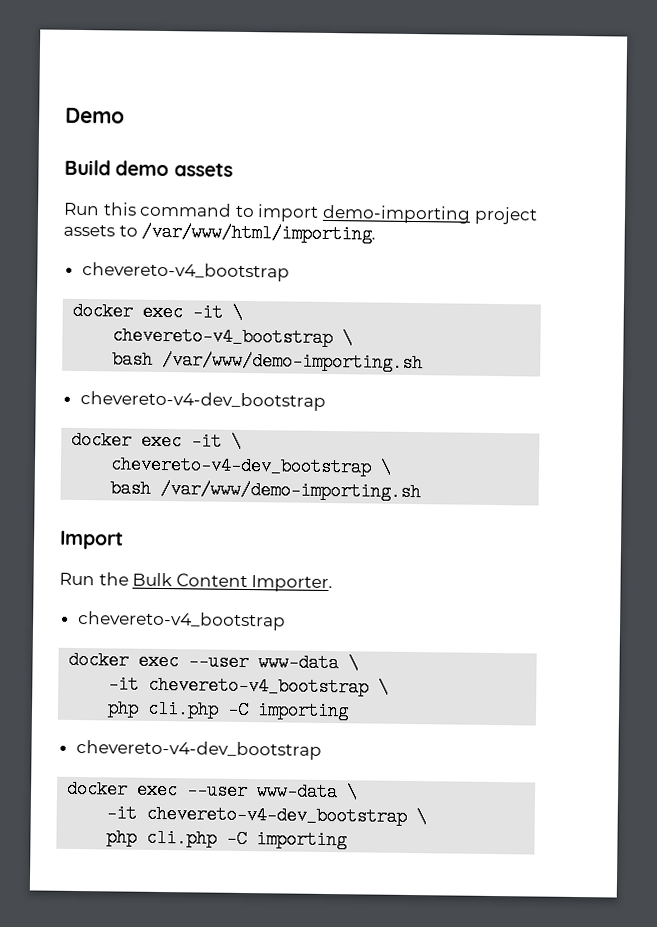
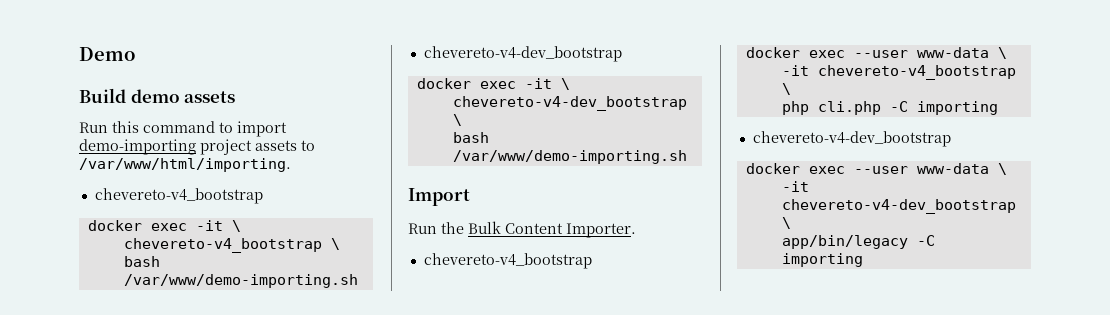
[106,828,218,848] php cli.php -> [781,235,908,249] app/bin/legacy

